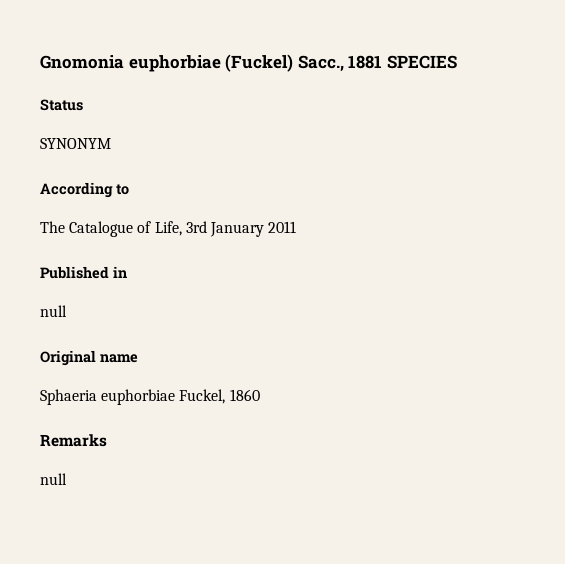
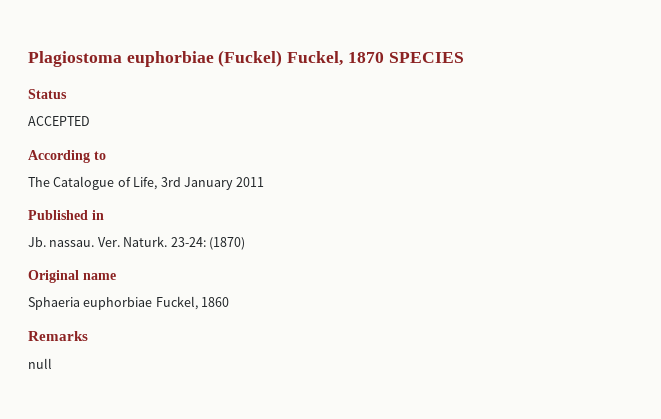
[40,55,124,69] Gnomonia -> [28,51,122,67] Plagiostoma
[297,55,383,72] Sacc., 1881 -> [287,51,384,66] Fuckel, 1870
[40,138,111,149] SYNONYM -> [28,116,90,126] ACCEPTED
[40,305,67,317] null -> [28,236,245,250] Jb. nassau. Ver. Naturk. 23-24: (1870)

